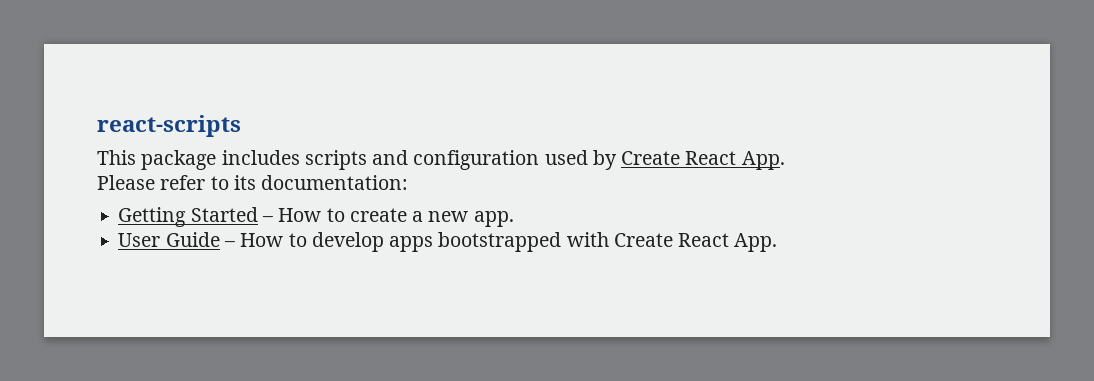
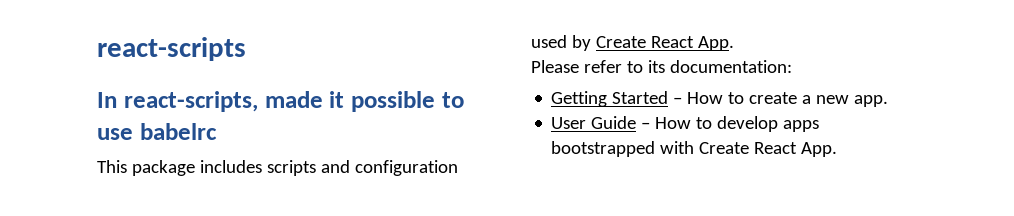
(241, 126) none -> [97,91,464,112] [97,123,217,140] // In react-scripts, made it possible to use babelrc

